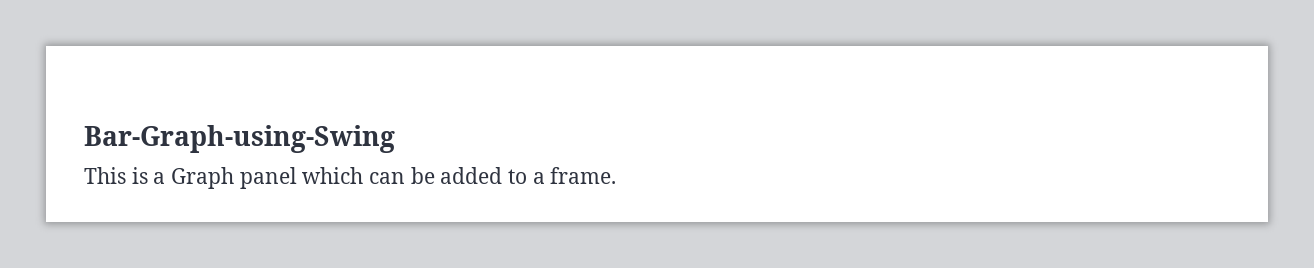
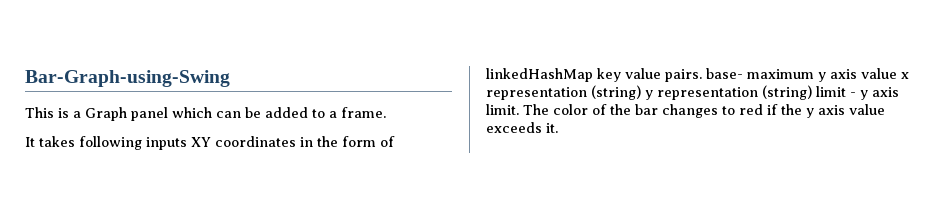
(617, 175) none -> [25,136,395,150] [486,68,909,82] [486,85,899,100] [486,104,885,118] [486,122,558,133] // It takes following inputs XY coordinates in the form of linkedHashMap key value pairs. base- maximum y axis value x representation (string) y representation (string) limit - y axis limit. The color of the bar changes to red if the y axis value exceeds it.

